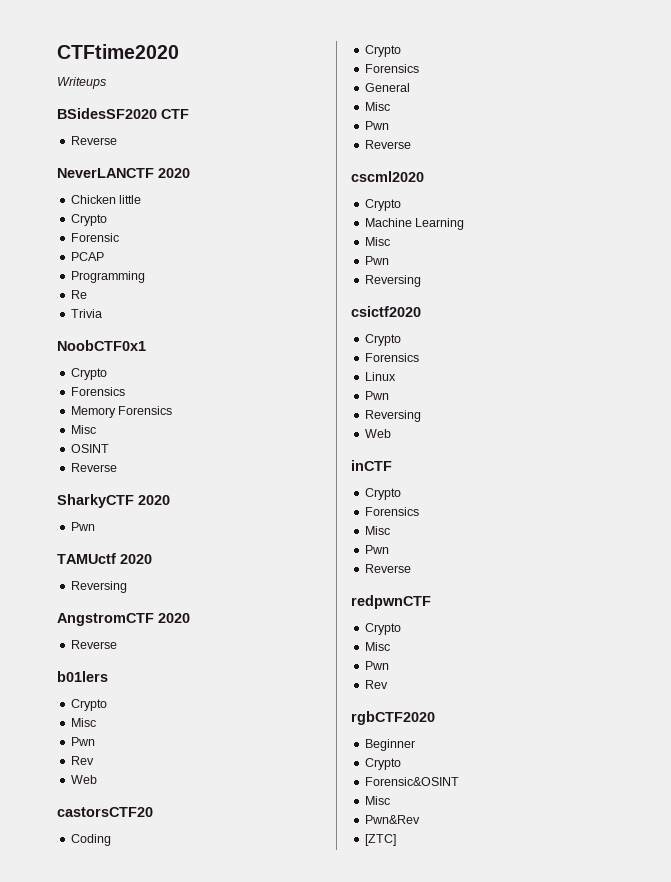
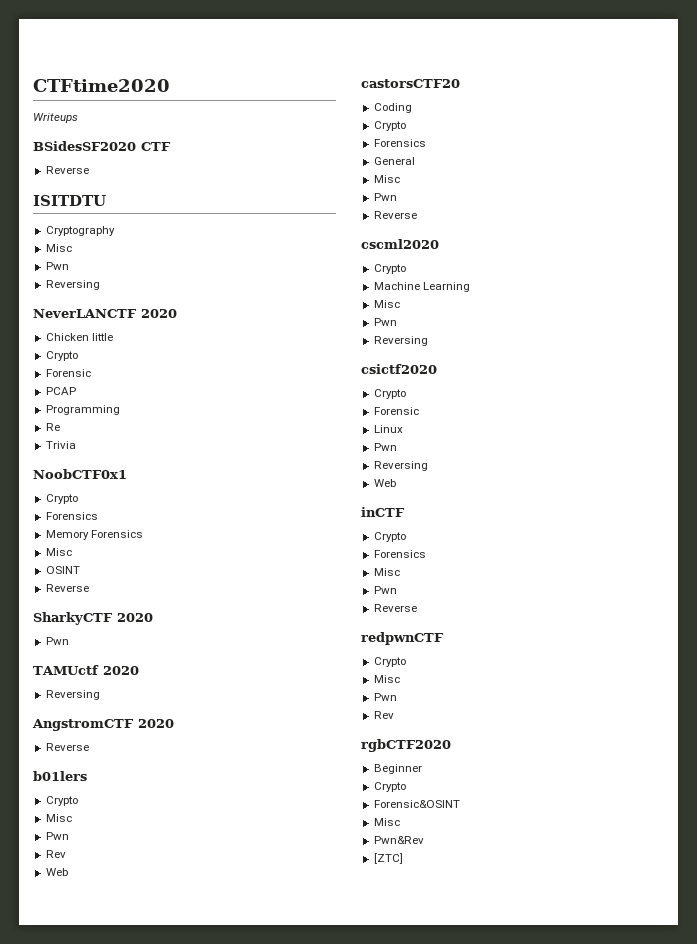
(117, 140) none -> [33,195,106,206] [45,226,115,236] [45,244,72,252] [45,262,69,270] [45,280,100,290] // ISITDTU // Cryptography // Misc // Pwn // Reversing
[364,353,419,362] Forensics -> [373,407,419,415] Forensic

